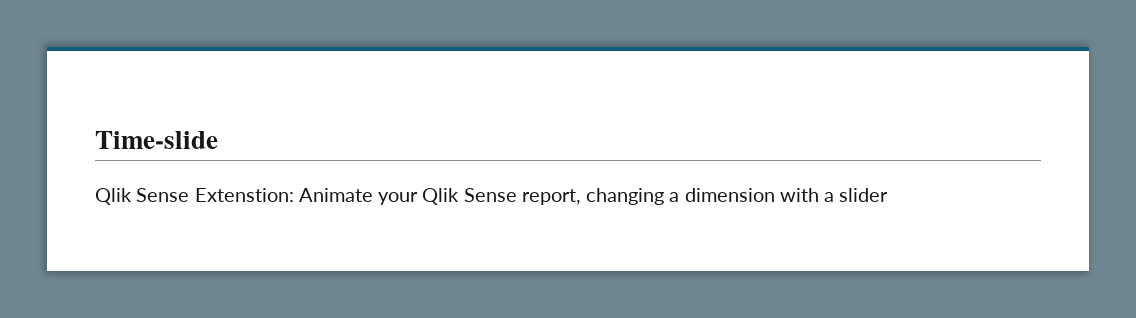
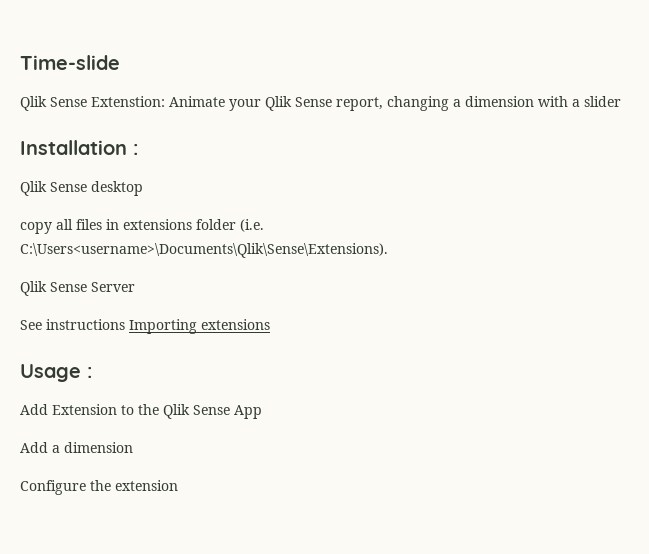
(889, 195) none -> [20,140,138,155] [20,181,143,196] [20,219,264,234] [20,243,388,258] [20,281,135,296] [20,319,270,334] [20,364,92,382] [20,404,262,419] [20,442,133,453] [20,480,178,495] // Installation : // Qlik Sense desktop // copy all files in extensions folder (i.e. C:\Users<username>\Documents\Qlik\Sense\Extensions). // Qlik Sense Server // See instructions Importing extensions // Usage : // Add Extension to the Qlik Sense App // Add a dimension // Configure the extension

